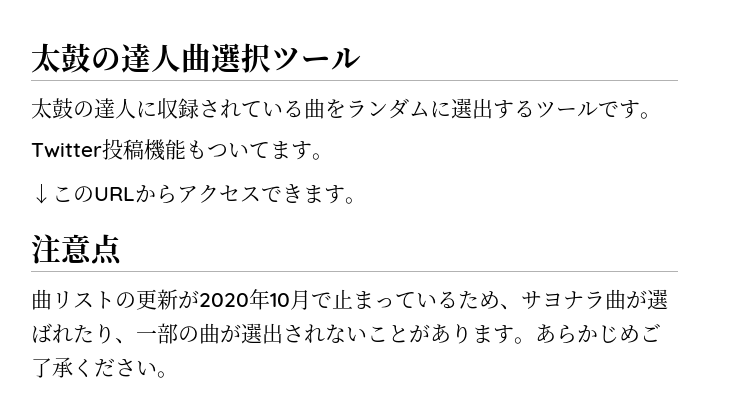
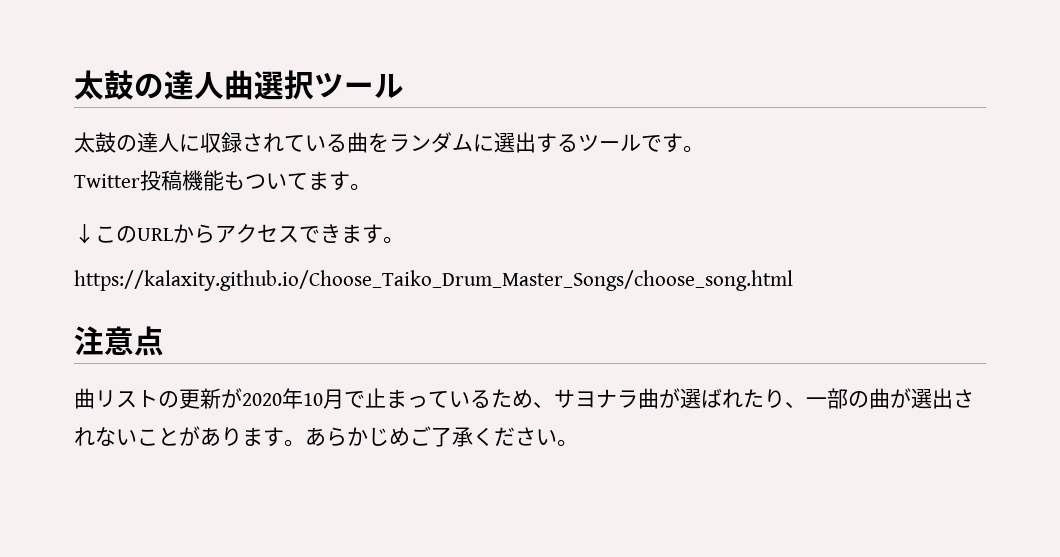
(366, 200) none -> [74,270,793,291] // https://kalaxity.github.io/Choose_Taiko_Drum_Master_Songs/choose_song.html

